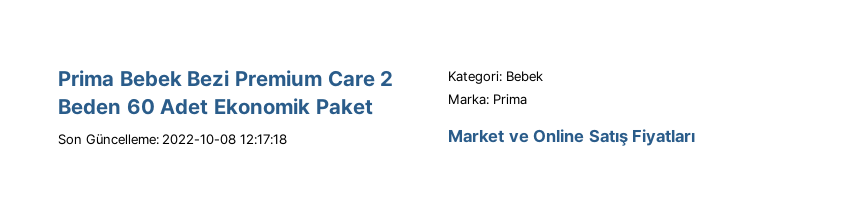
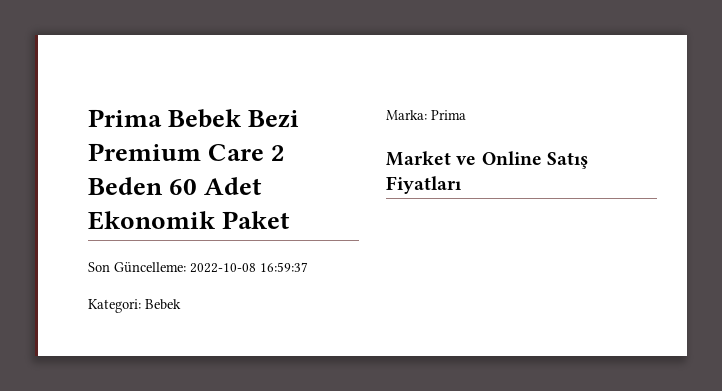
[239,134,287,145] 12:17:18 -> [260,262,308,272] 16:59:37

